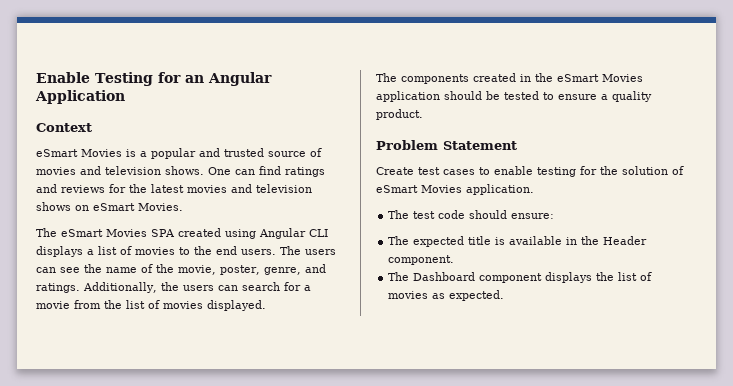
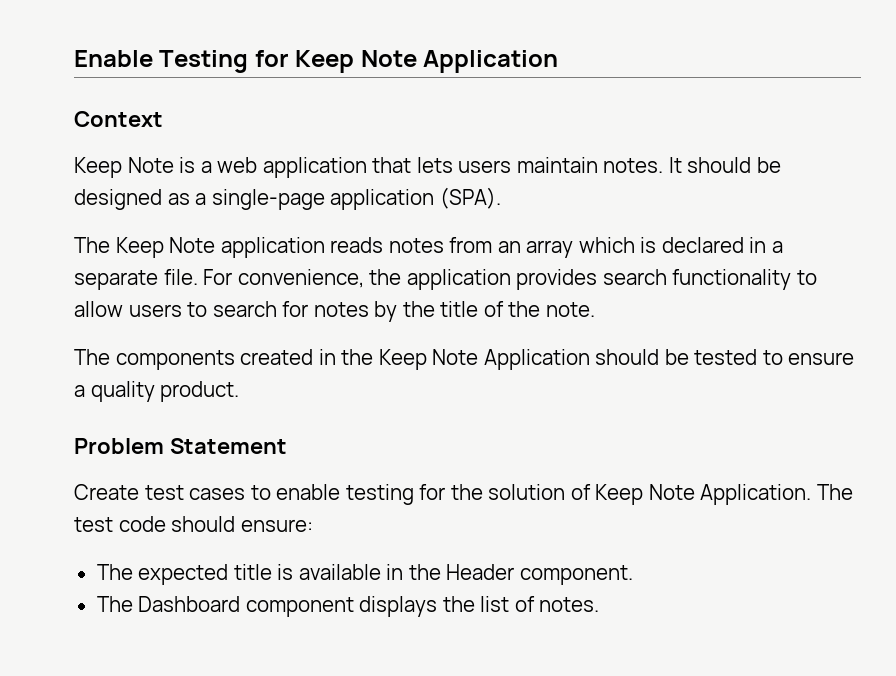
[184,72,272,86] an Angular -> [295,50,417,73] Keep Note
[36,148,322,159] [36,166,325,177] [36,184,312,193] [36,202,183,211] [36,228,328,239] [36,246,336,257] [36,264,326,275] [36,282,311,293] [36,300,266,311] eSmart Movies is a popular and trusted source of movies and television shows. One can find ratings and reviews for the latest movies and television shows on eSmart Movies. // The eSmart Movies SPA created using Angular CLI displays a list of movies to the end users. The users can see the name of the movie, poster, genre, and ratings. Additionally, the users can search for a movie from the list of movies displayed. -> [74,157,781,178] [74,187,501,210] [74,237,783,258] [74,269,817,290] [74,301,595,322] Keep Note is a web application that lets users maintain notes. It should be designed as a single-page application (SPA). // The Keep Note application reads notes from an array which is declared in a separate file. For convenience, the application provides search functionality to allow users to search for notes by the title of the note.
[557,74,643,82] [376,91,440,102] eSmart Movies application -> [378,349,590,370] Keep Note Application
[376,184,534,195] eSmart Movies application. // -> [595,484,812,505] Keep Note Application.
[388,290,505,301] movies as expected. -> [539,597,600,612] notes.

